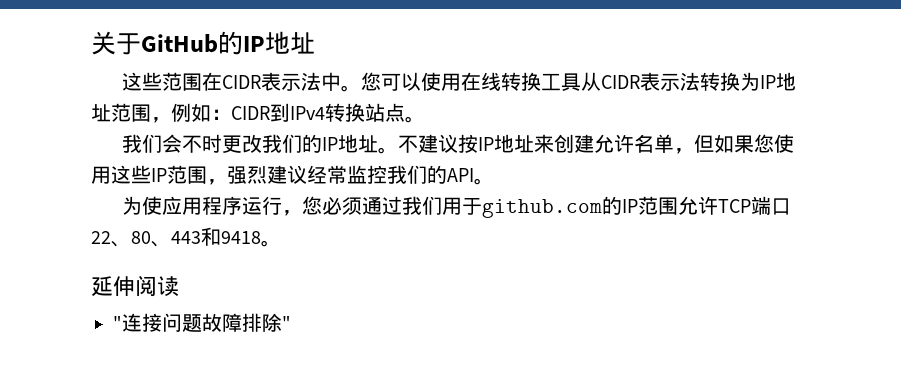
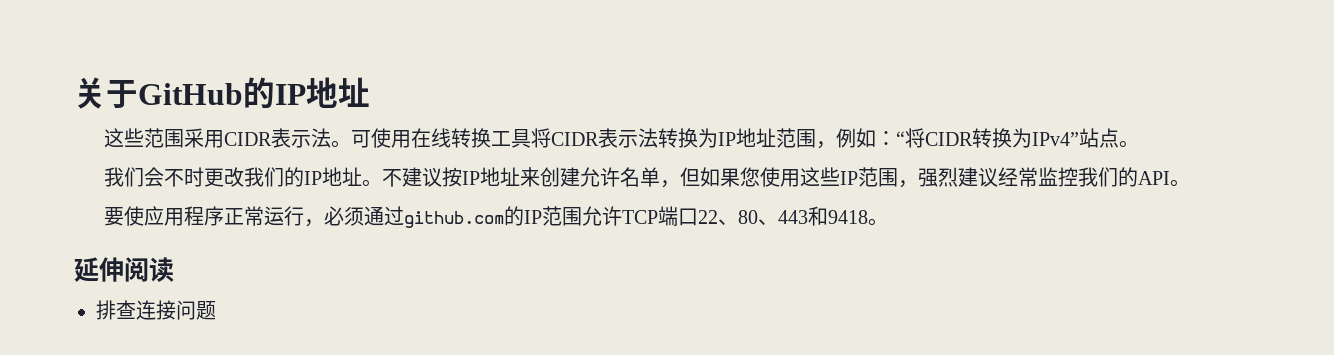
[202,72,422,92] 在CIDR表示法中。您可以 -> [184,128,372,148] 采用CIDR表示法。可
[581,72,602,91] 从 -> [531,128,552,148] 将
[231,103,365,122] CIDR到IPv4转换 -> [896,128,1080,148] “将CIDR转换为IPv4”
[122,196,143,215] 为 -> [104,207,125,226] 要
[242,196,483,216] 运行，您必须通过我们用于 -> [224,206,405,227] 正常运行，必须通过
[113,316,122,330] " -> [96,300,136,320] 排查
[202,313,291,332] 故障排除" -> (216, 310) none

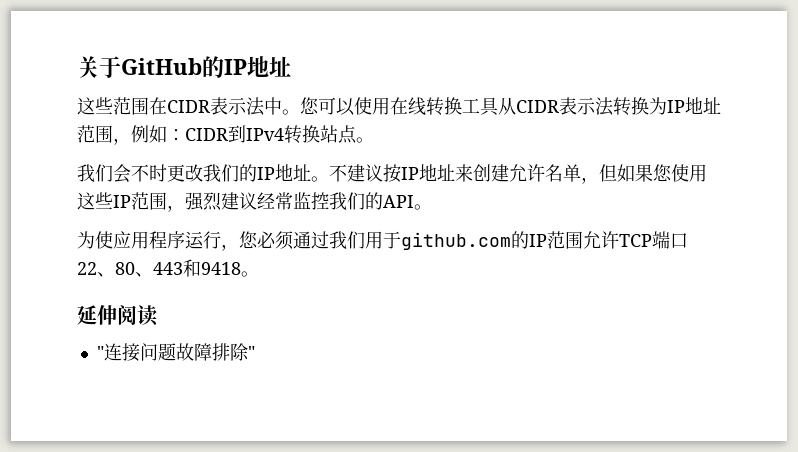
[184,128,372,148] 采用CIDR表示法。可 -> [149,97,355,116] 在CIDR表示法中。您可以
[531,128,552,148] 将 -> [498,97,516,115] 从
[896,128,1080,148] “将CIDR转换为IPv4” -> [185,125,320,144] CIDR到IPv4转换
[104,207,125,226] 要 -> [77,231,95,249] 为
[224,206,405,227] 正常运行，必须通过 -> [185,231,401,251] 运行，您必须通过我们用于
[96,300,136,320] 排查 -> [96,346,104,359] "
(216, 310) none -> [175,343,255,361] 故障排除"

